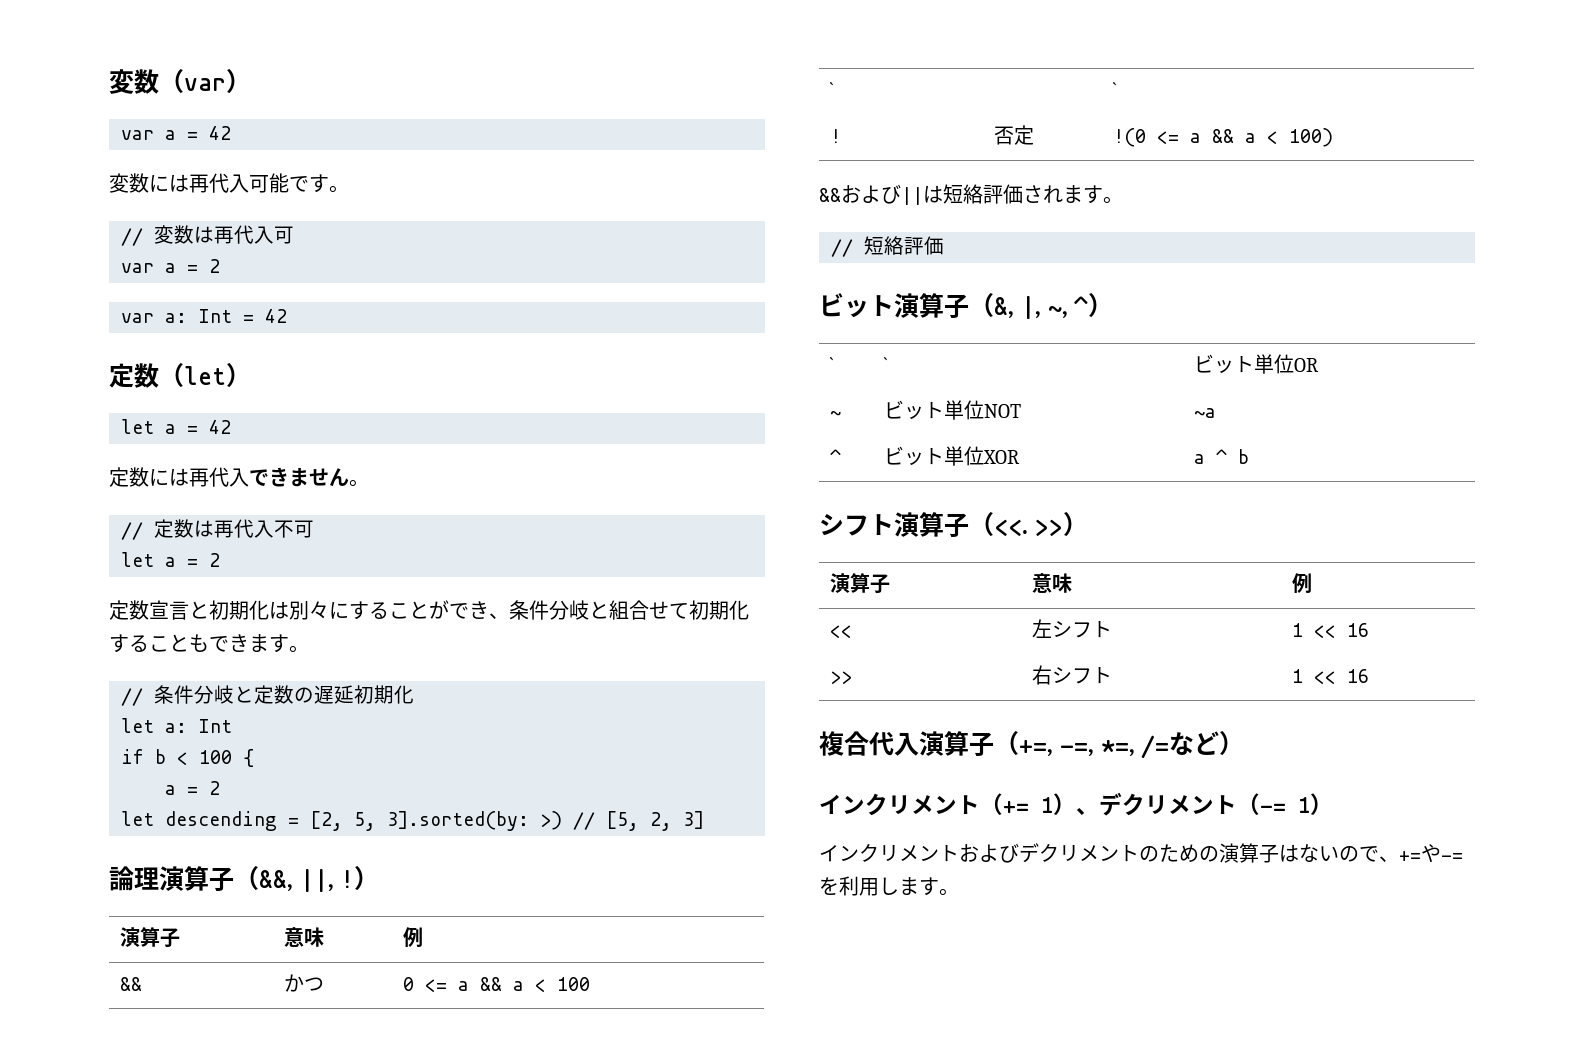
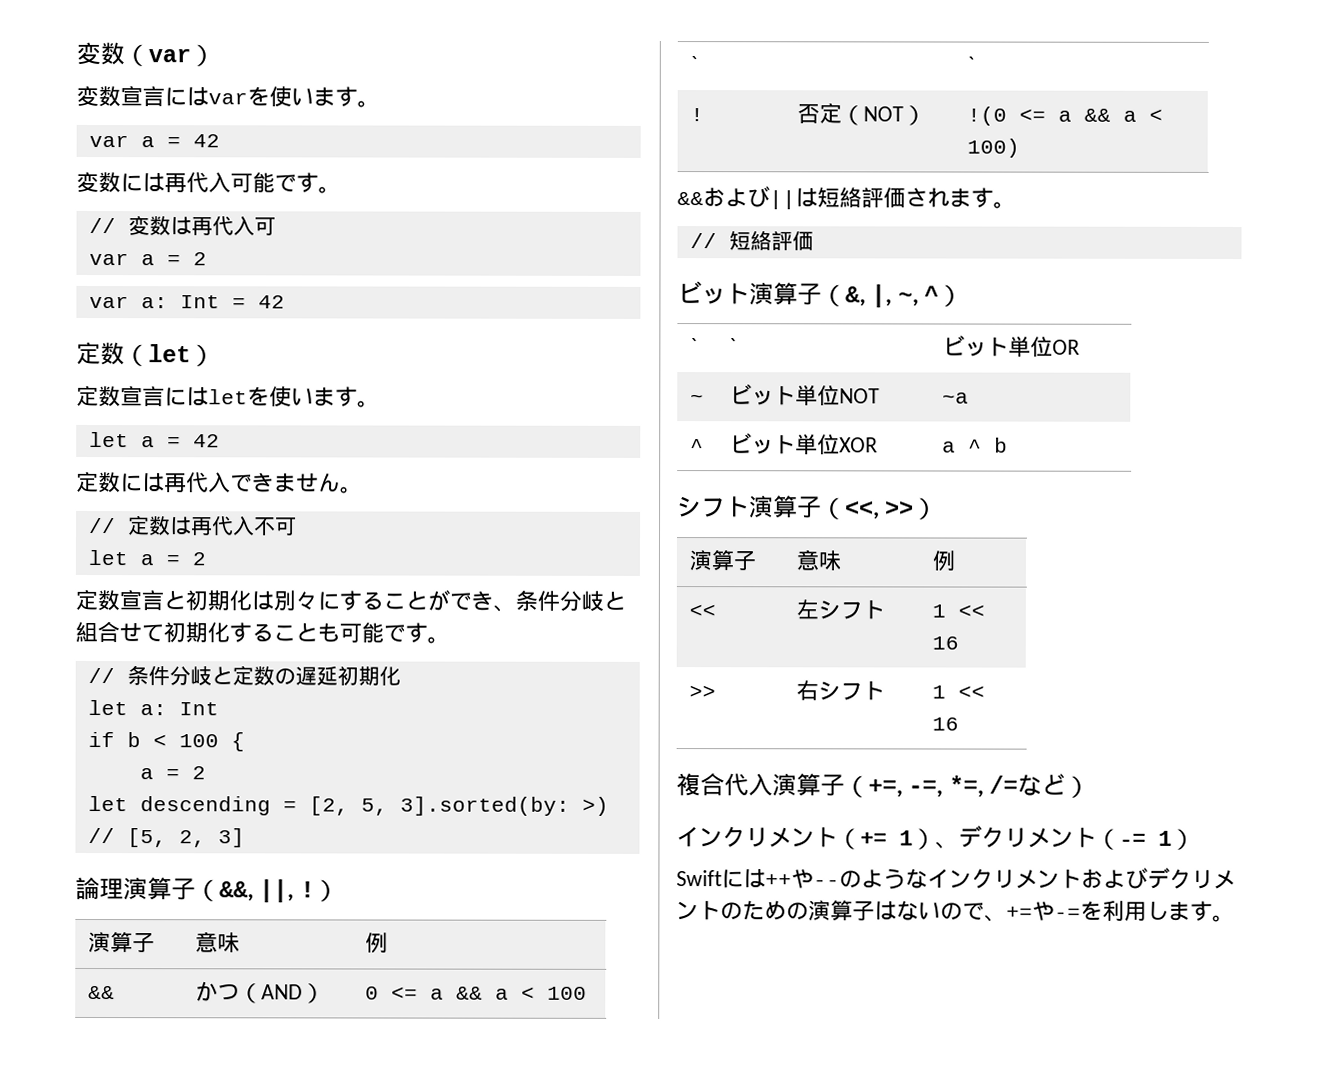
(251, 81) none -> [76,85,380,108] // 変数宣言にはvarを使います。
(251, 375) none -> [76,385,380,408] // 定数宣言にはletを使います。
[209,634,269,652] できま -> [339,622,406,643] 可能で
(324, 984) none -> [238,983,325,1004] （AND）
(1034, 135) none -> [840,105,926,126] （NOT）
[994,519,1028,536] <<. -> [845,500,880,520] <<,
(1333, 804) none -> [676,868,928,890] Swiftには++や--のような

